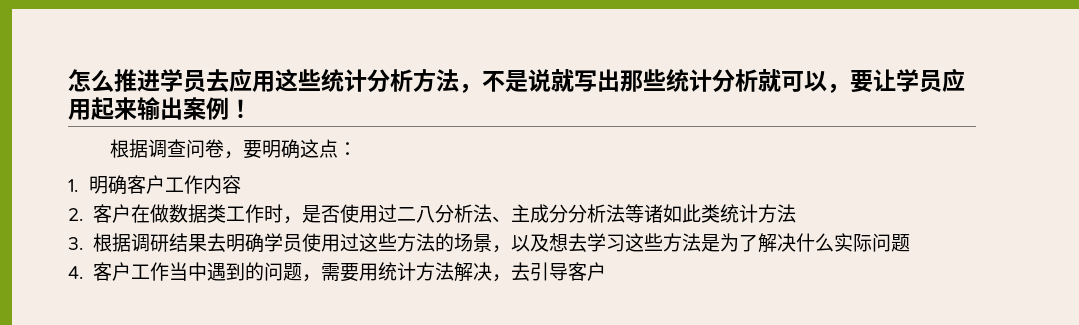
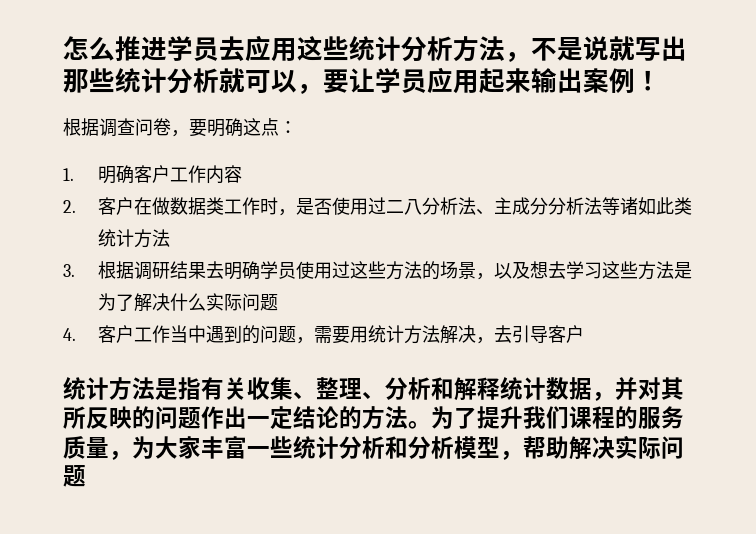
(606, 271) none -> [63,377,684,401] [63,406,684,430] [63,435,684,460] [63,465,86,487] // 统计方法是指有关收集、整理、分析和解释统计数据，并对其所反映的问题作出一定结论的方法。为了提升我们课程的服务质量，为大家丰富一些统计分析和分析模型，帮助解决实际问题

